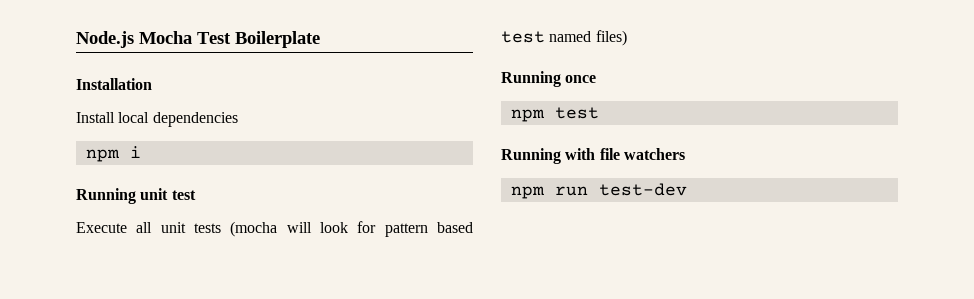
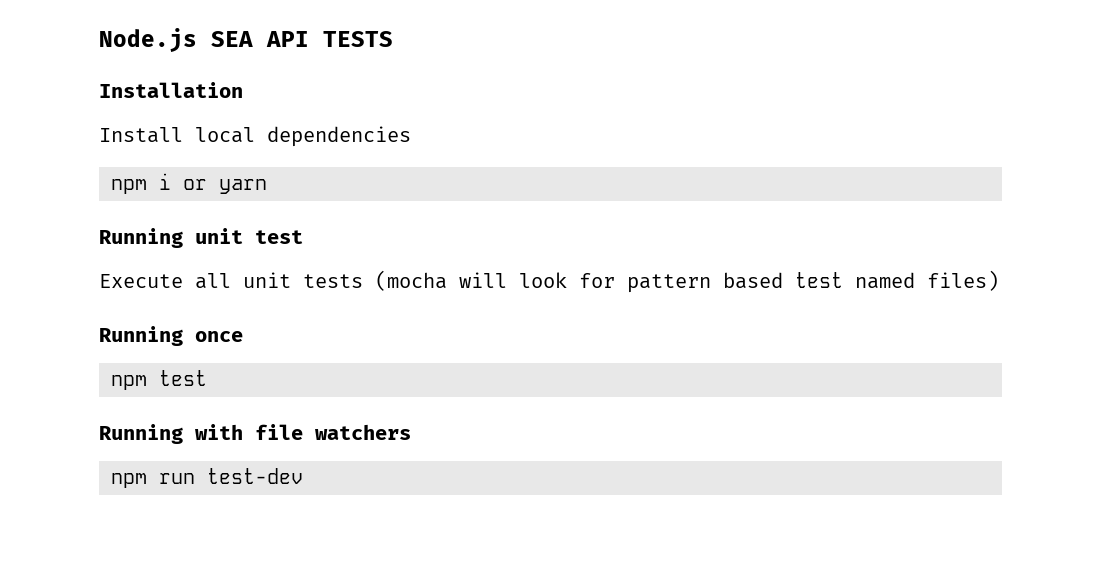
[139,31,320,48] Mocha Test Boilerplate -> [211,31,393,47] SEA API TESTS
(141, 152) none -> [183,179,267,194] or yarn

